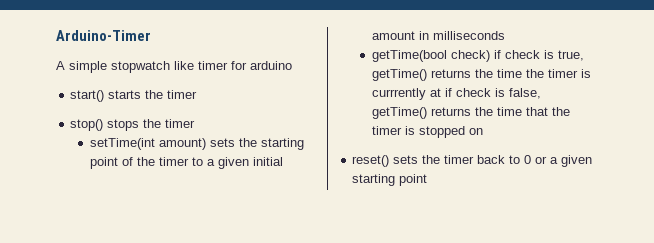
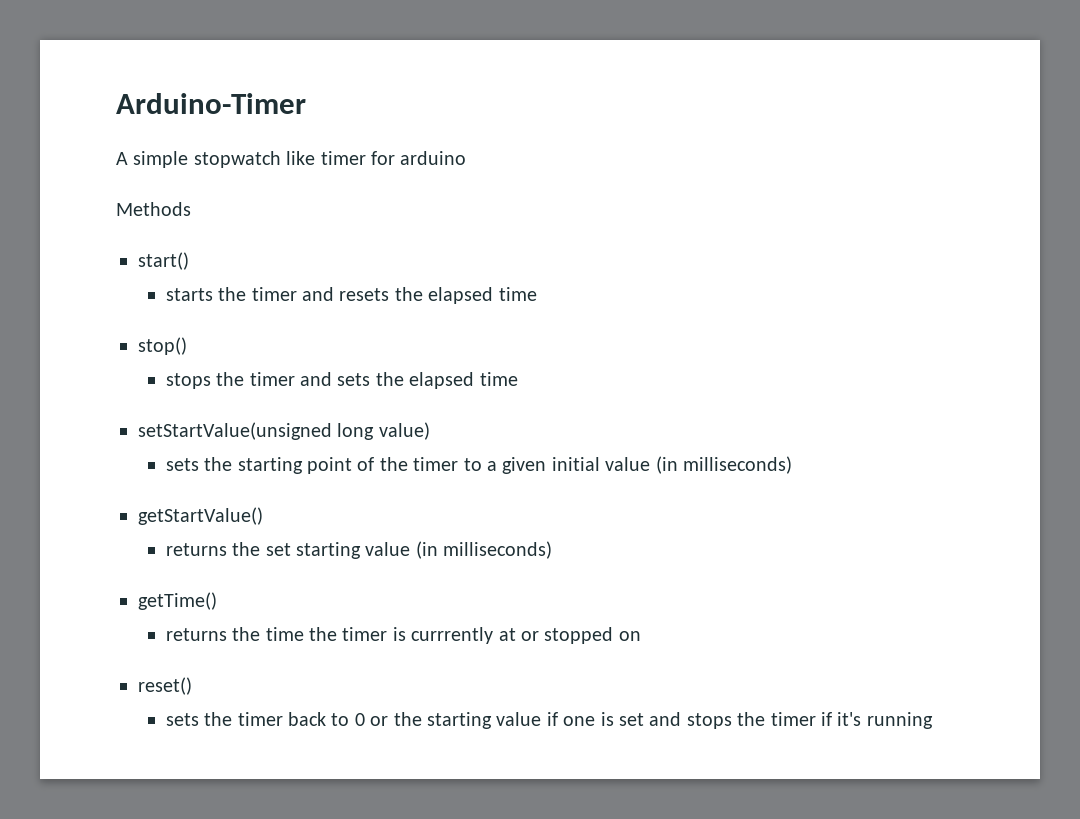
(292, 65) none -> [116,202,191,216] // Methods
(105, 96) none -> (189, 261) //
(198, 94) none -> [302,287,537,304] and resets the elapsed time
[107,119,196,131] [89,138,206,150] stops the timer // setTime(int amount) -> [165,372,518,389] [138,422,430,440] // stops the timer and sets the elapsed time // setStartValue(unsigned long value) //
[371,31,505,40] [371,50,584,62] [371,69,427,81] amount in milliseconds // getTime(bool check) if check is true, getTime() -> [605,456,793,474] [138,507,263,525] [165,541,553,559] [138,592,217,610] value (in milliseconds) // getStartValue() // returns the set starting value (in milliseconds) // getTime() //
[444,88,541,99] [371,107,570,119] [371,126,415,135] if check is false, getTime() returns the time that the timer is -> [521,631,540,641] or
(390, 161) none -> (192, 686) //
[550,155,593,167] [352,174,428,186] a given starting point -> [393,712,933,729] the starting value if one is set and stops the timer if it's running

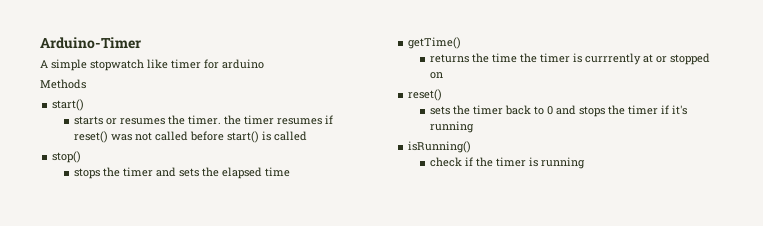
[218,287,537,304] the timer and resets the elapsed time -> [105,115,333,125] [73,131,307,143] or resumes the timer. the timer resumes if reset() was not called before start() is called
[138,422,430,440] [165,456,793,474] [138,507,263,525] [165,541,553,559] // setStartValue(unsigned long value) // sets the starting point of the timer to a given initial value (in milliseconds) // getStartValue() // returns the set starting value (in milliseconds) -> (290, 172) none
[370,712,645,729] or the starting value if one is set -> (553, 110) none
(933, 720) none -> [408,141,472,153] [429,157,585,169] // isRunning() // check if the timer is running

